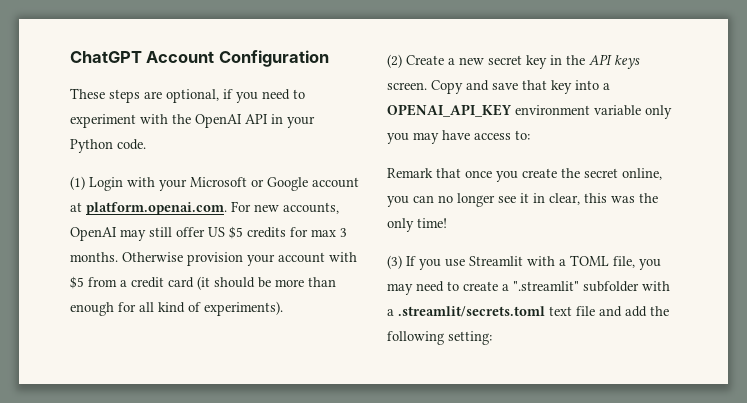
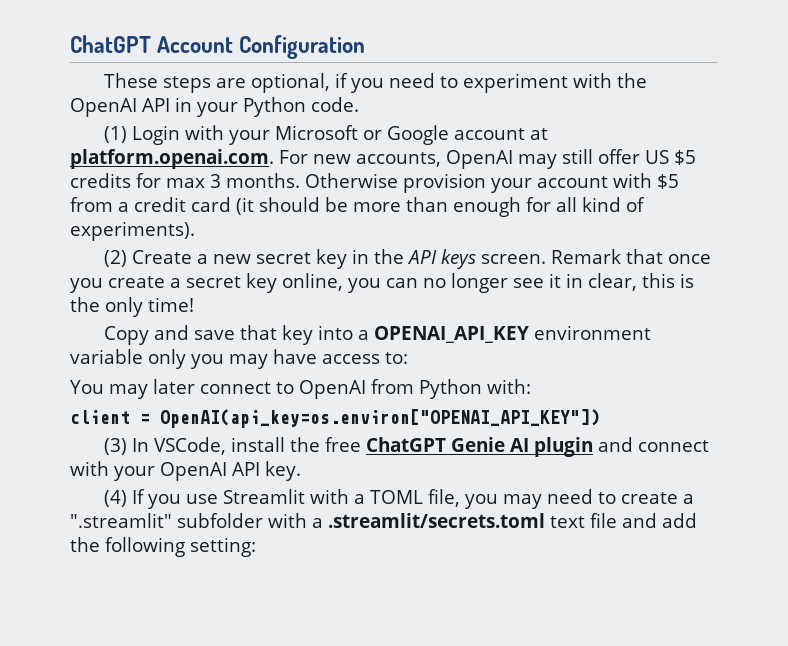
(427, 86) none -> [550,249,711,264] [70,273,694,293] [70,297,194,317] Remark that once you create a secret key online, you can no longer see it in clear, this is the only time! //
[387,168,662,182] [387,193,658,207] [387,218,447,232] [387,255,402,269] Remark that once you create the secret online, you can no longer see it in clear, this was the only time! // (3) -> [70,379,531,399] [70,409,600,428] [103,437,709,457] [70,461,301,481] [103,490,127,507] You may later connect to OpenAI from Python with: // client = OpenAI(api_key=os.environ["OPENAI_API_KEY"]) // (3) In VSCode, install the free ChatGPT Genie AI plugin and connect with your OpenAI API key. // (4)

